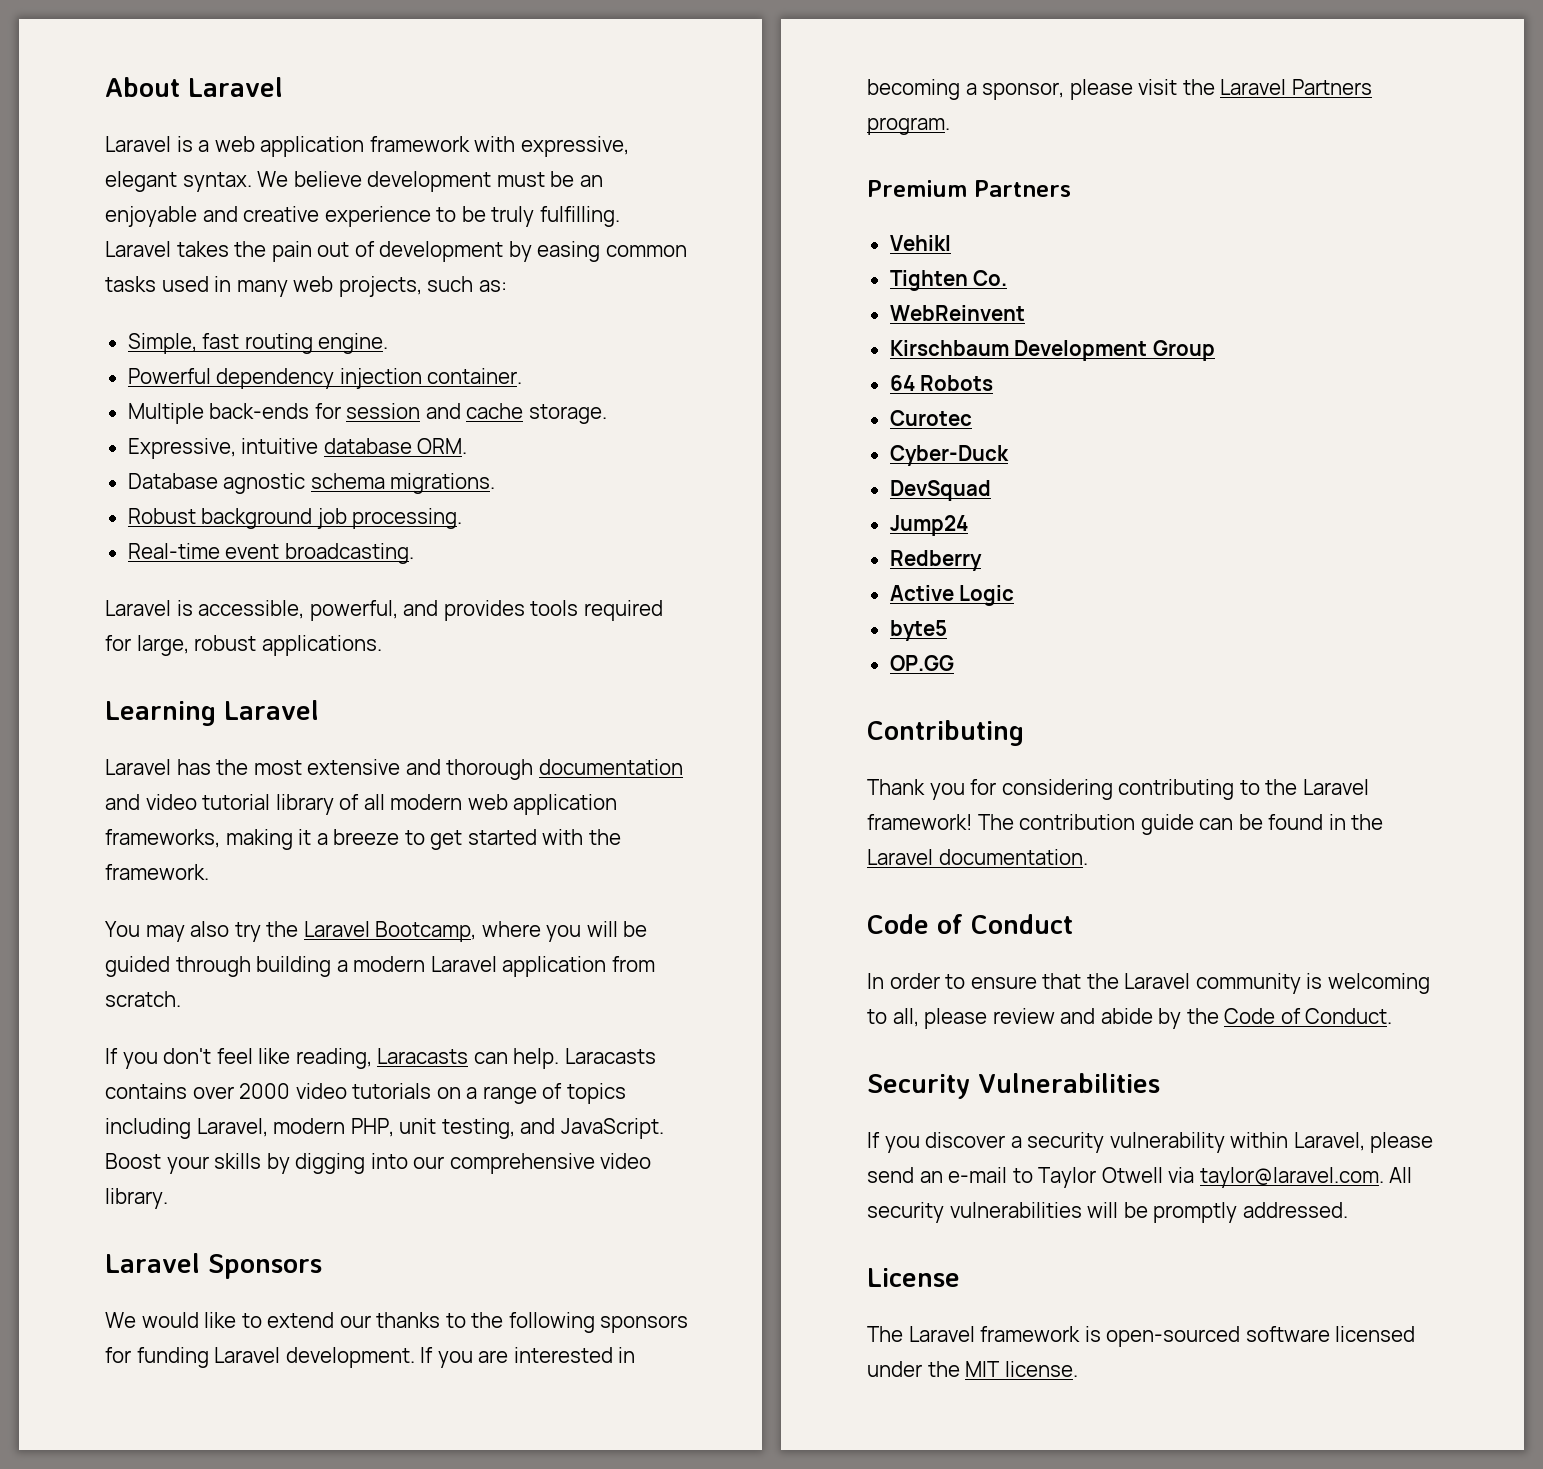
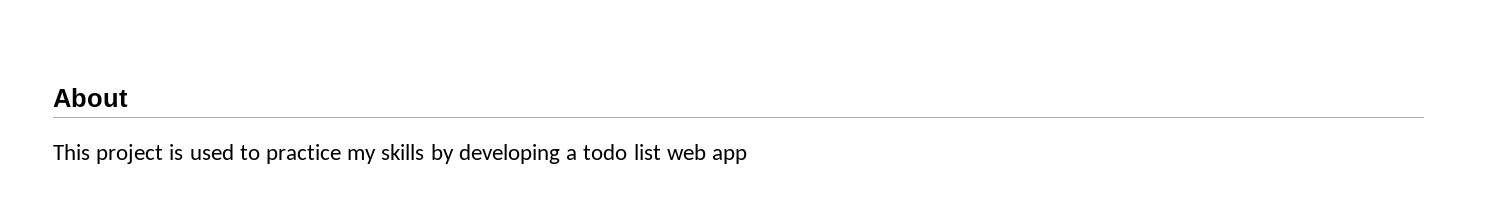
[188,77,283,97] [105,136,629,157] [105,171,603,192] [105,206,620,227] [105,241,687,262] [105,276,507,297] [127,333,389,354] [127,368,523,389] [127,403,607,424] [127,438,468,459] [127,473,496,494] [127,508,463,529] [127,543,414,564] [105,600,663,621] [105,635,382,656] [105,700,319,726] [105,759,683,780] [105,794,618,815] [105,829,621,850] [105,864,209,880] [105,921,648,942] [105,956,655,977] [105,991,181,1007] [105,1048,656,1069] [105,1083,626,1104] [105,1118,664,1139] [105,1153,652,1174] [105,1188,168,1209] [105,1253,322,1279] [105,1312,689,1333] [105,1347,636,1368] [867,79,1372,100] [867,117,950,135] [867,180,1071,197] [889,235,951,251] [889,270,1008,291] [889,305,1025,321] [889,340,1215,361] [889,375,994,391] [889,410,972,426] [889,445,1009,466] [889,480,991,501] [889,515,968,536] [889,550,982,571] [889,585,1015,606] [889,620,947,641] [889,655,954,671] [867,720,1024,746] [867,779,1369,800] [867,814,1384,835] [867,849,1088,865] [867,914,1073,934] [867,973,1430,994] [867,1008,1393,1029] [867,1073,1160,1099] [867,1132,1434,1153] [867,1167,1413,1188] [867,1202,1348,1223] [867,1268,960,1287] [867,1326,1416,1347] [867,1361,1078,1377] Laravel // Laravel is a web application framework with expressive, elegant syntax. We believe development must be an enjoyable and creative experience to be truly fulfilling. Laravel takes the pain out of development by easing common tasks used in many web projects, such as: // Simple, fast routing engine. // Powerful dependency injection container. // Multiple back-ends for session and cache storage. // Expressive, intuitive database ORM. // Database agnostic schema migrations. // Robust background job processing. // Real-time event broadcasting. // Laravel is accessible, powerful, and provides tools required for large, robust applications. // Learning Laravel // Laravel has the most extensive and thorough documentation and video tutorial library of all modern web application frameworks, making it a breeze to get started with the framework. // You may also try the Laravel Bootcamp, where you will be guided through building a modern Laravel application from scratch. // If you don't feel like reading, Laracasts can help. Laracasts contains over 2000 video tutorials on a range of topics including Laravel, modern PHP, unit testing, and JavaScript. Boost your skills by digging into our comprehensive video library. // Laravel Sponsors // We would like to extend our thanks to the following sponsors for funding Laravel development. If you are interested in becoming a sponsor, please visit the Laravel Partners program. // Premium Partners // Vehikl // Tighten Co. // WebReinvent // Kirschbaum Development Group // 64 Robots // Curotec // Cyber-Duck // DevSquad // Jump24 // Redberry // Active Logic // byte5 // OP.GG // Contributing // Thank you for considering contributing to the Laravel framework! The contribution guide can be found in the Laravel documentation. // Code of Conduct // In order to ensure that the Laravel community is welcoming to all, please review and abide by the Code of Conduct. // Security Vulnerabilities // If you discover a security vulnerability within Laravel, please send an e-mail to Taylor Otwell via taylor@laravel.com. All security vulnerabilities will be promptly addressed. // License // The Laravel framework is open-sourced software licensed under the MIT license. -> [53,144,747,164] // This project is used to practice my skills by developing a todo list web app

